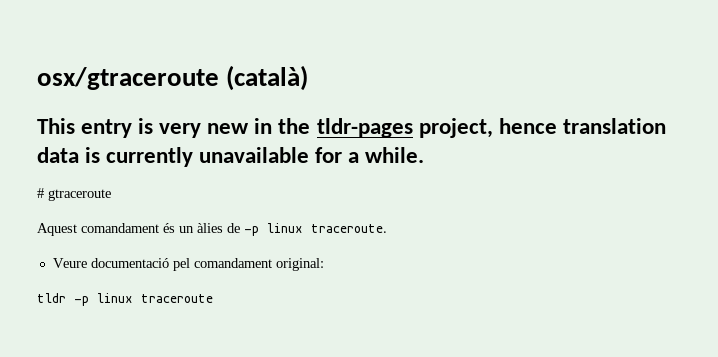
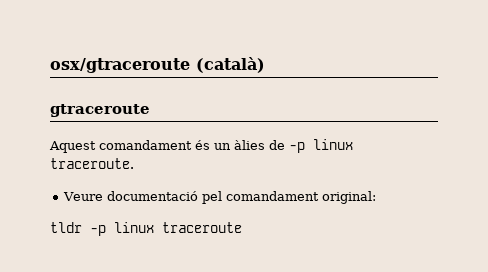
[37,118,666,138] [37,147,425,167] [37,188,44,198] This entry is very new in the tldr-pages project, hence translation data is currently unavailable for a while. // # -> (265, 65) none

